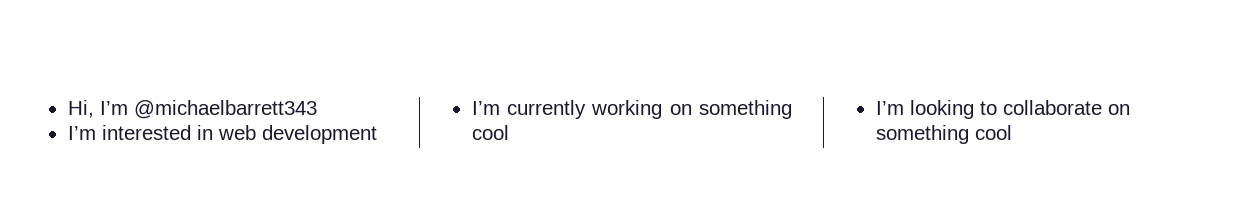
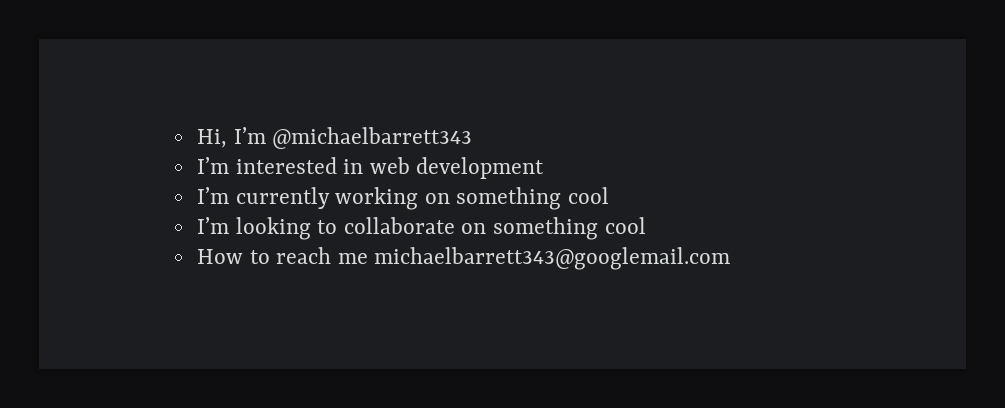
(1012, 132) none -> [196,247,731,270] // How to reach me michaelbarrett343@googlemail.com

